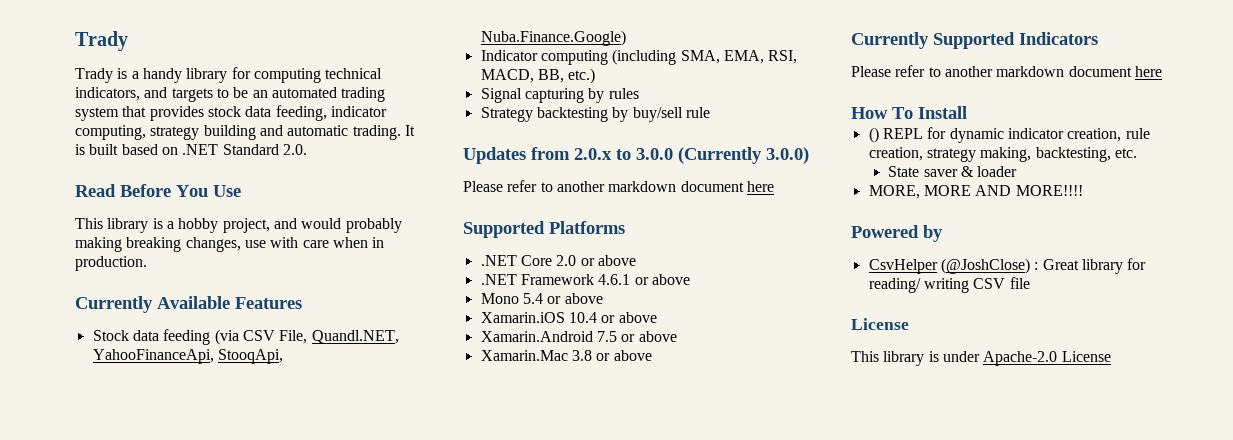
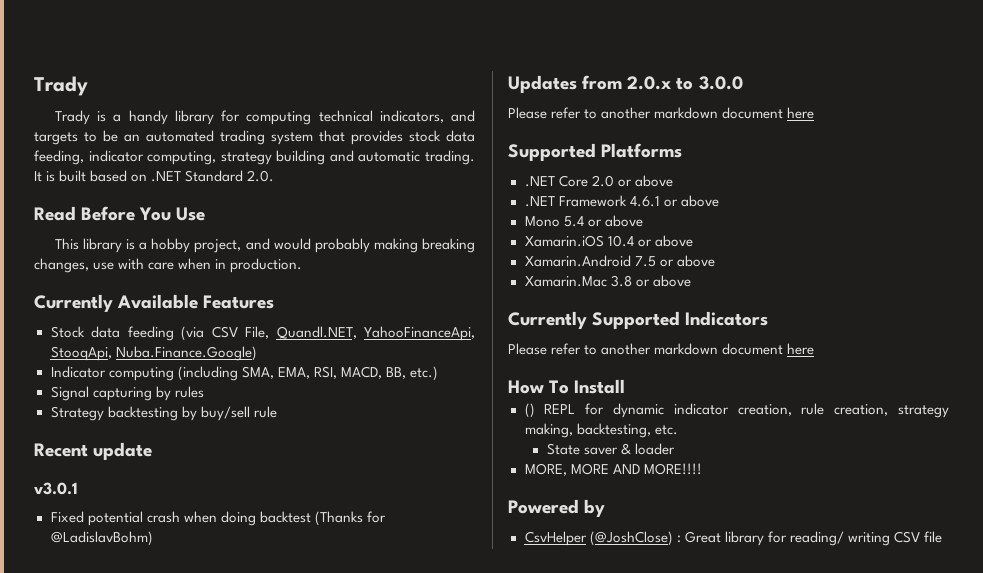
(710, 112) none -> [34,442,153,460] [34,482,78,495] [50,511,386,526] [50,531,153,546] // Recent update // v3.0.1 // Fixed potential crash when doing backtest (Thanks for @LadislavBohm)
[678,147,809,164] (Currently 3.0.0) -> (743, 83) none
[851,318,909,330] [851,351,1111,366] // License // This library is under Apache-2.0 License -> (942, 537) none

